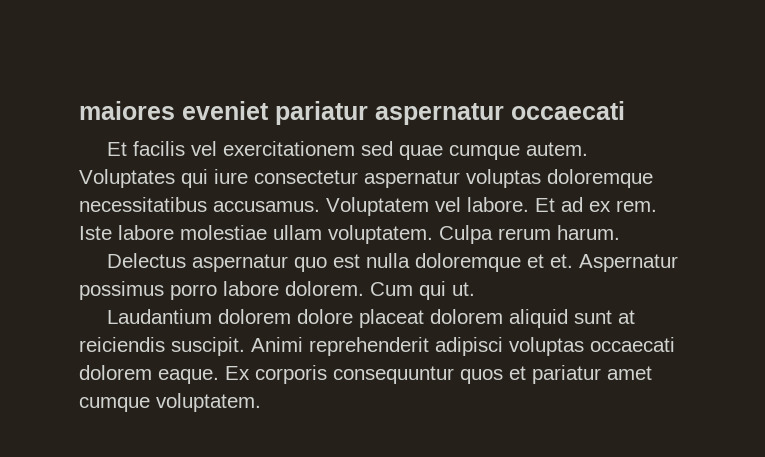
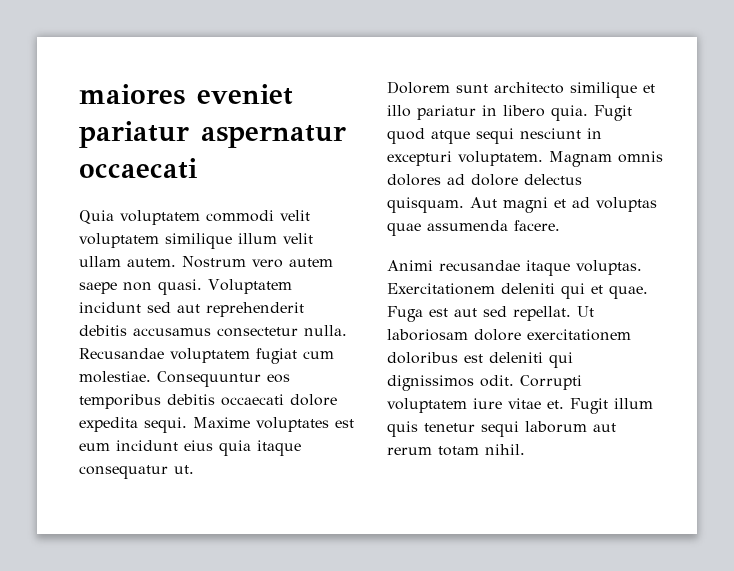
[106,141,588,160] [79,169,653,188] [79,197,657,216] [79,225,620,244] [106,253,678,272] [79,281,475,300] [106,309,635,328] [79,337,675,356] [79,365,652,384] [79,393,261,412] Et facilis vel exercitationem sed quae cumque autem. Voluptates qui iure consectetur aspernatur voluptas doloremque necessitatibus accusamus. Voluptatem vel labore. Et ad ex rem. Iste labore molestiae ullam voluptatem. Culpa rerum harum. // Delectus aspernatur quo est nulla doloremque et et. Aspernatur possimus porro labore dolorem. Cum qui ut. // Laudantium dolorem dolore placeat dolorem aliquid sunt at reiciendis suscipit. Animi reprehenderit adipisci voluptas occaecati dolorem eaque. Ex corporis consequuntur quos et pariatur amet cumque voluptatem. -> [79,210,310,225] [79,233,313,249] [79,256,333,268] [79,279,292,295] [79,302,304,317] [79,325,347,337] [79,348,334,364] [79,371,290,387] [79,394,337,409] [79,417,354,433] [79,440,301,456] [79,465,194,479] [387,81,655,98] [387,105,632,121] [387,128,602,144] [387,151,663,167] [387,174,582,186] [387,197,657,213] [387,220,560,236] [387,260,642,276] [387,283,648,299] [387,306,594,322] [387,329,631,341] [387,352,573,368] [387,375,582,391] [387,398,653,414] [387,421,616,437] [387,444,525,456] Quia voluptatem commodi velit voluptatem similique illum velit ullam autem. Nostrum vero autem saepe non quasi. Voluptatem incidunt sed aut reprehenderit debitis accusamus consectetur nulla. Recusandae voluptatem fugiat cum molestiae. Consequuntur eos temporibus debitis occaecati dolore expedita sequi. Maxime voluptates est eum incidunt eius quia itaque consequatur ut. // Dolorem sunt architecto similique et illo pariatur in libero quia. Fugit quod atque sequi nesciunt in excepturi voluptatem. Magnam omnis dolores ad dolore delectus quisquam. Aut magni et ad voluptas quae assumenda facere. // Animi recusandae itaque voluptas. Exercitationem deleniti qui et quae. Fuga est aut sed repellat. Ut laboriosam dolore exercitationem doloribus est deleniti qui dignissimos odit. Corrupti voluptatem iure vitae et. Fugit illum quis tenetur sequi laborum aut rerum totam nihil.

